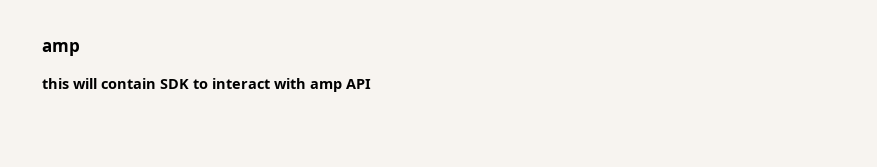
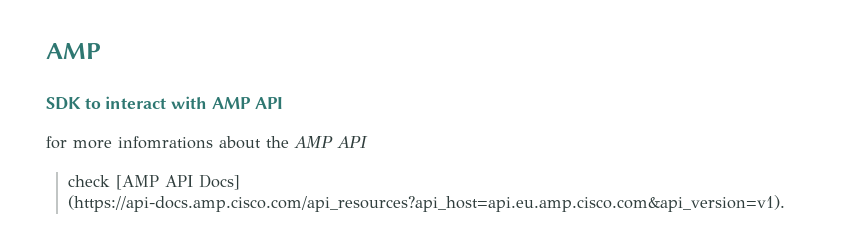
[42,42,80,56] [42,78,156,89] amp // this will contain -> [46,43,101,59] AMP //
[310,79,371,92] amp API -> [211,97,283,109] [46,136,368,149] [67,174,240,190] [67,195,785,212] AMP API // for more infomrations about the AMP API // check [AMP API Docs] (https://api-docs.amp.cisco.com/api_resources?api_host=api.eu.amp.cisco.com&api_version=v1).

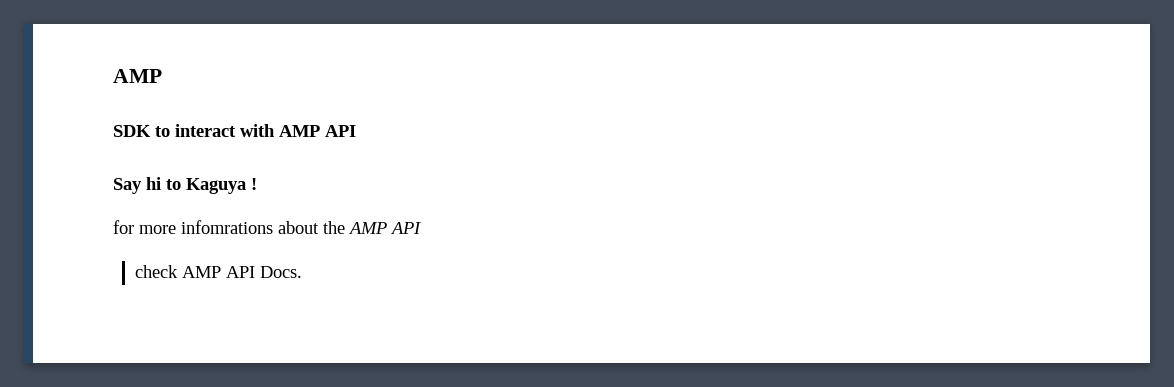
(283, 103) none -> [113,177,257,194] // Say hi to Kaguya !
[115,174,240,190] [67,195,785,212] [AMP API Docs] (https://api-docs.amp.cisco.com/api_resources?api_host=api.eu.amp.cisco.com&api_version=v1). -> [182,266,303,278] AMP API Docs.

